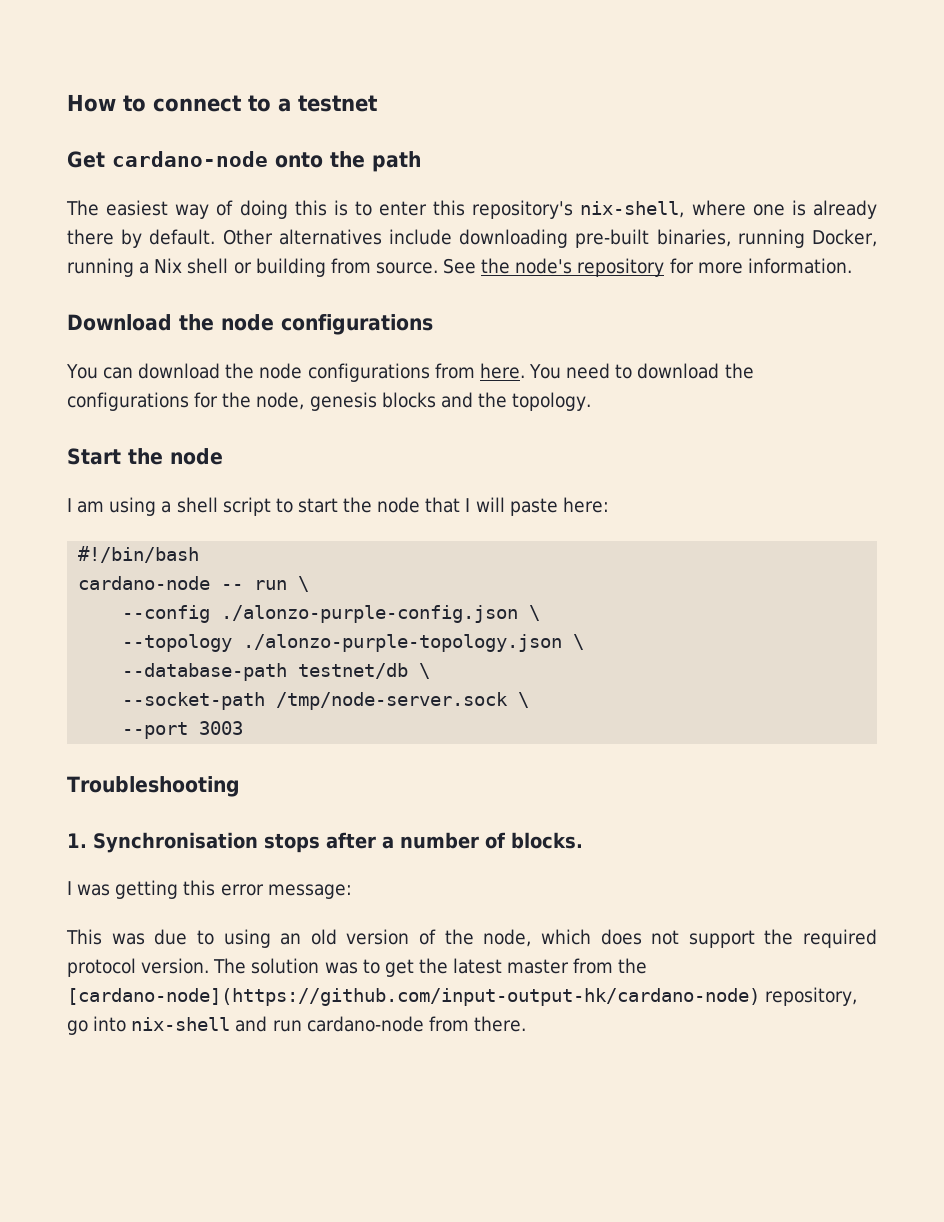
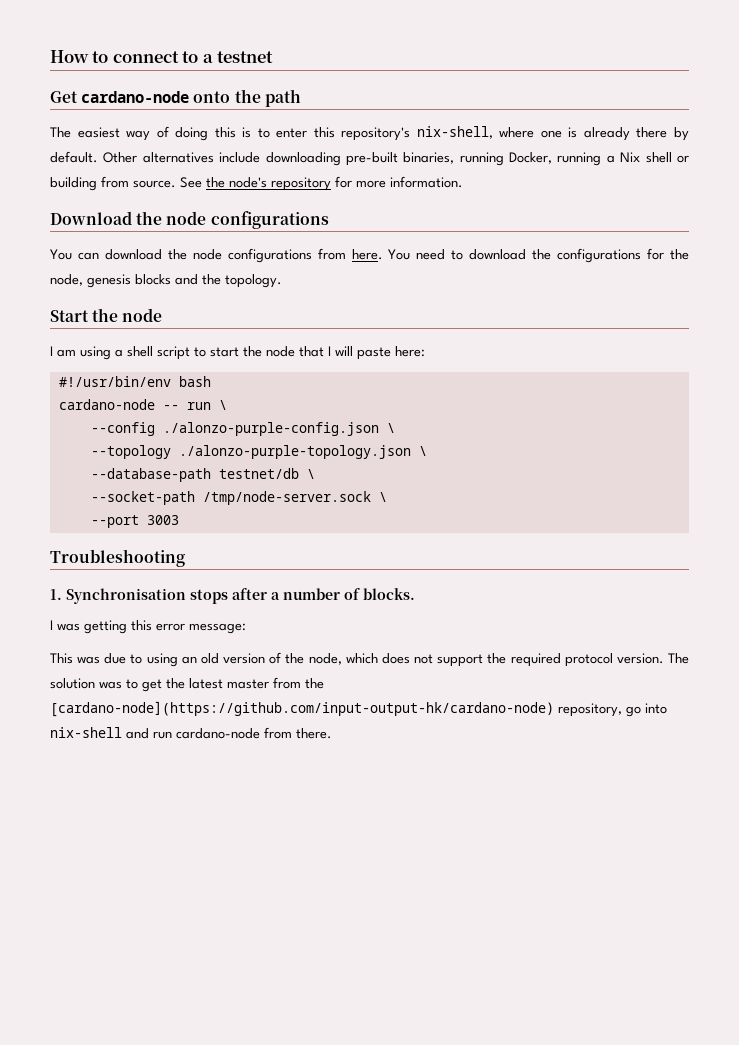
[78,546,200,563] #!/bin/bash -> [58,376,211,387] #!/usr/bin/env bash

